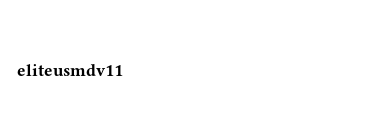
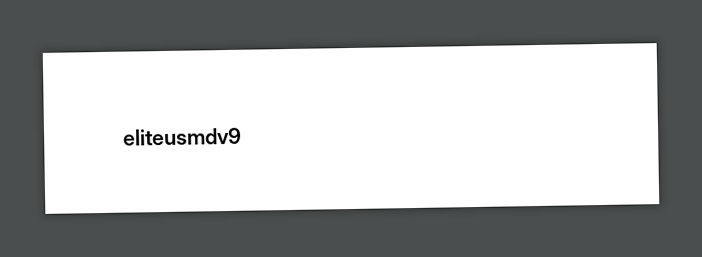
[17,64,123,76] eliteusmdv11 -> [122,127,242,146] eliteusmdv9

